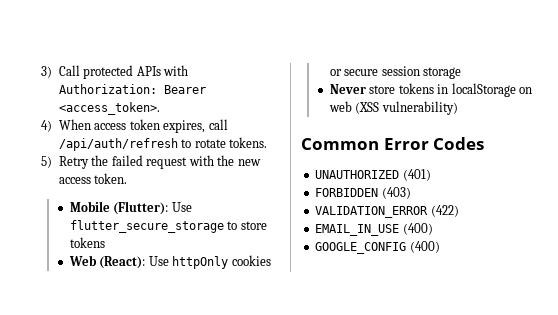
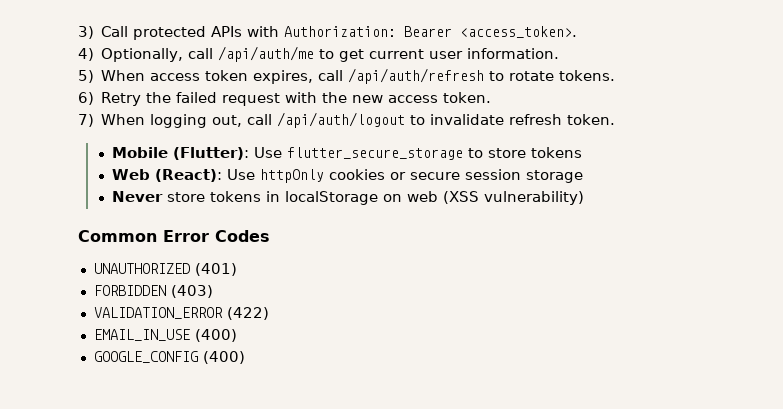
(52, 126) none -> [101,46,560,62] [78,70,94,83] Optionally, call /api/auth/me to get current user information. // 5)
[41,156,52,168] 5) -> [78,92,94,105] 6)
(128, 178) none -> [78,112,616,128] // 7) When logging out, call /api/auth/logout to invalidate refresh token.

